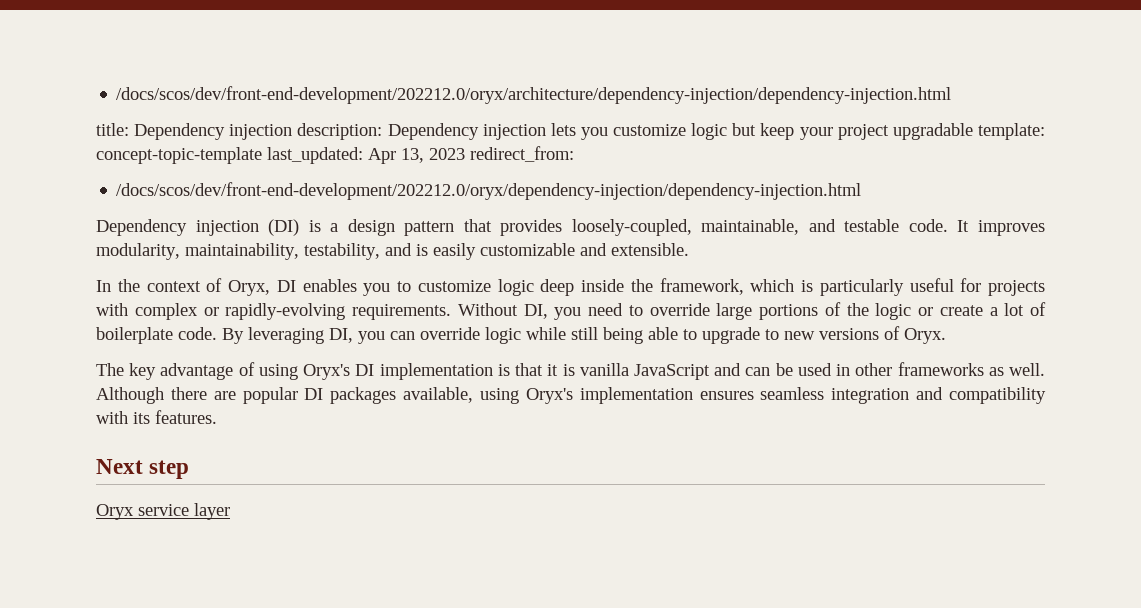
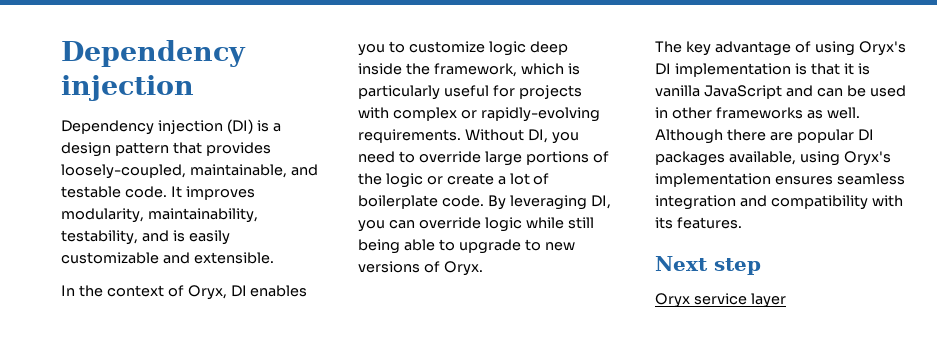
[116,86,952,104] [96,123,1045,140] [96,146,574,164] [116,182,862,200] /docs/scos/dev/front-end-development/202212.0/oryx/architecture/dependency-injection/dependency-injection.html // title: Dependency injection description: Dependency injection lets you customize logic but keep your project upgradable template: concept-topic-template last_updated: Apr 13, 2023 redirect_from: // /docs/scos/dev/front-end-development/202212.0/oryx/dependency-injection/dependency-injection.html -> [61,40,246,67] [61,75,194,101] Dependency injection

